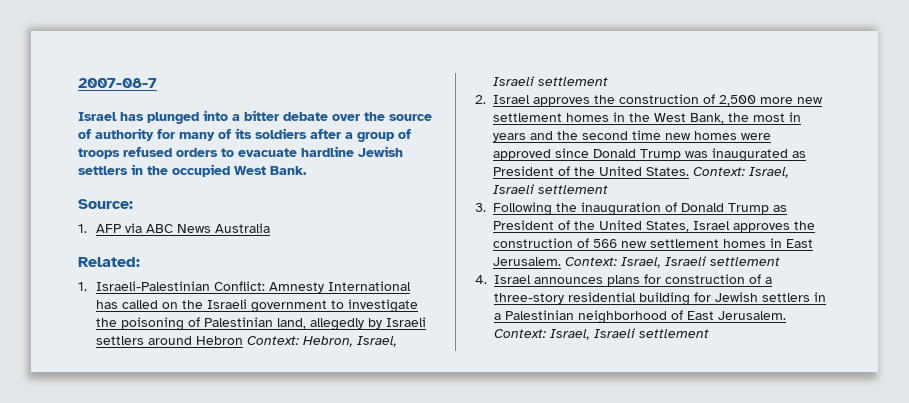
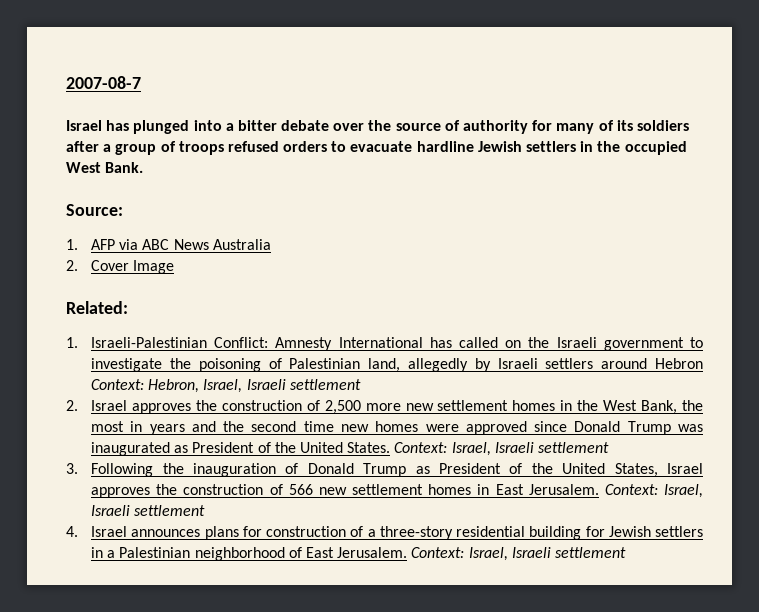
(270, 228) none -> [66,260,175,274] // 2. Cover Image

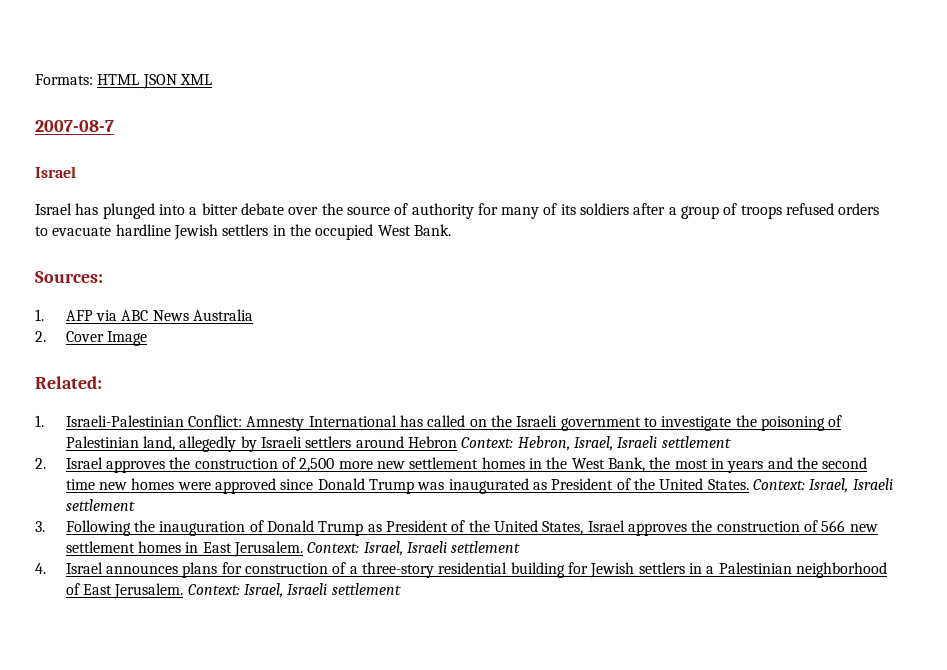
(66, 82) none -> [35,74,212,89] Formats: HTML JSON XML //
(102, 125) none -> [35,203,72,215] // Israel
[66,204,123,216] Source: -> [35,271,103,283] Sources:

